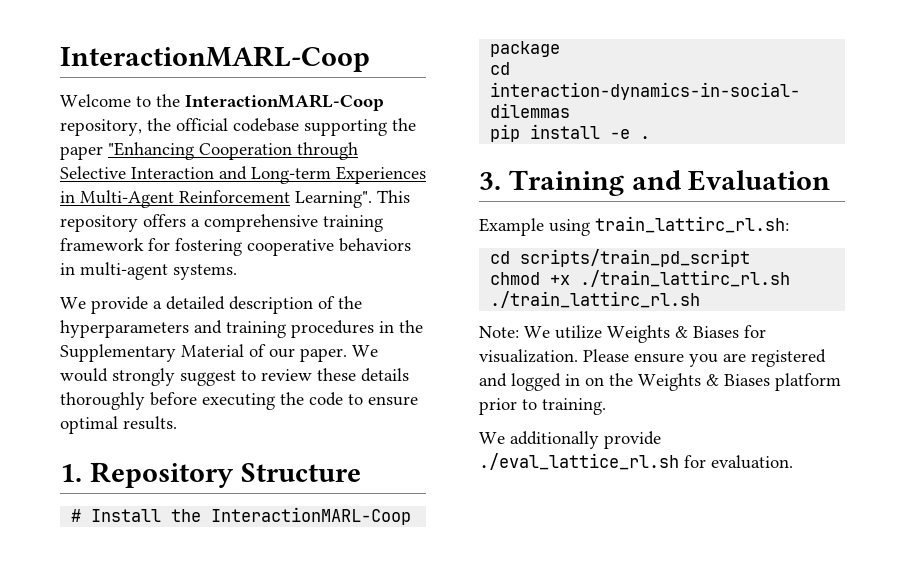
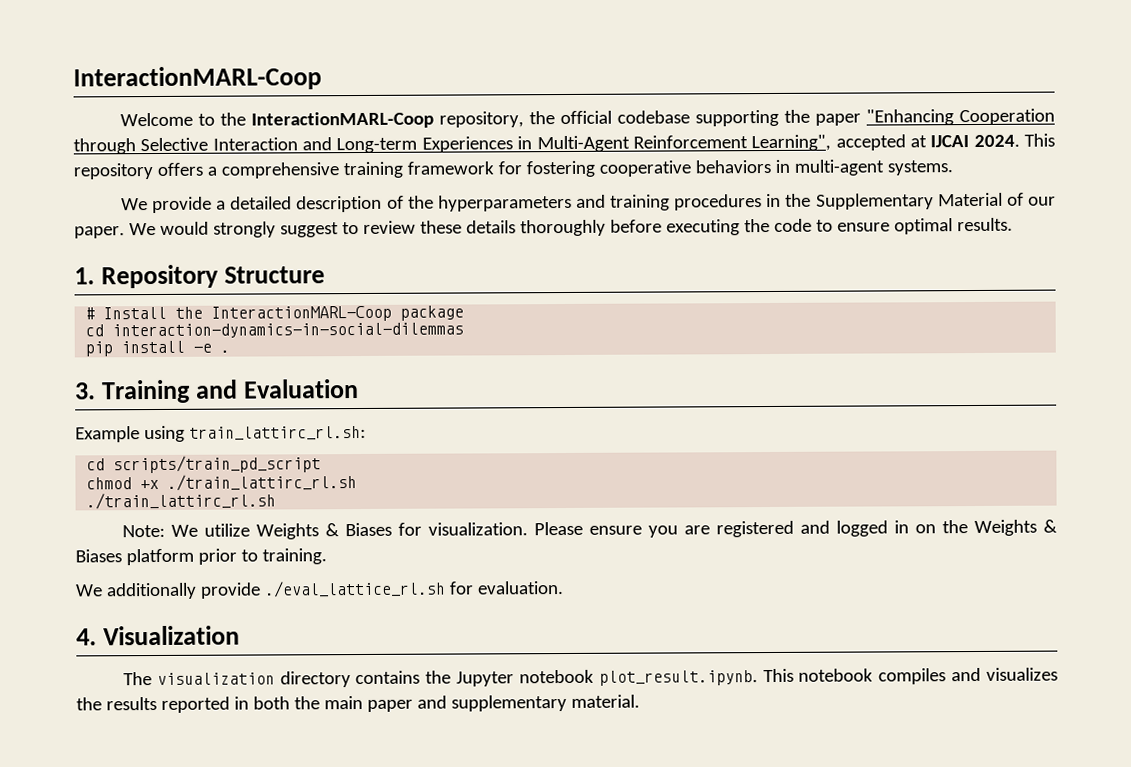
[295,191,372,208] Learning". -> [751,134,1020,152] Learning", accepted at IJCAI 2024.
(793, 462) none -> [76,625,241,646] [122,667,1058,688] [76,694,640,713] // 4. Visualization // The visualization directory contains the Jupyter notebook plot_result.ipynb. This notebook compiles and visualizes the results reported in both the main paper and supplementary material.

